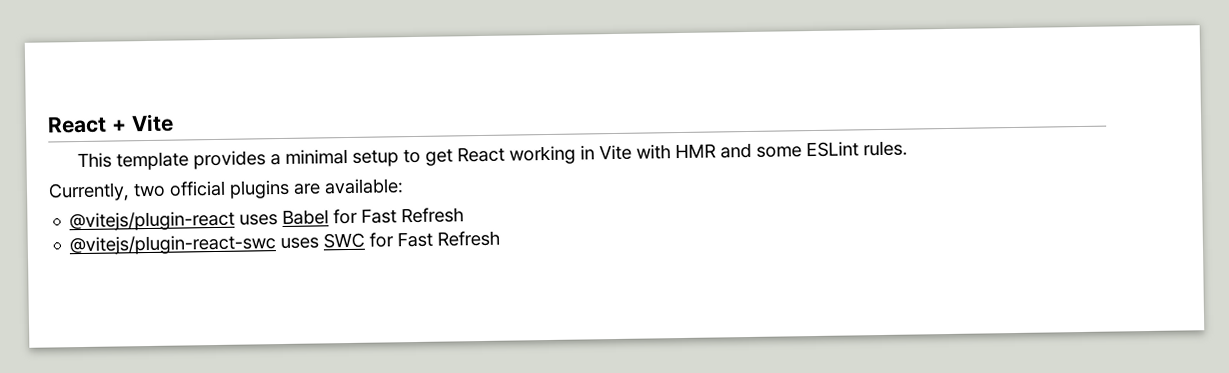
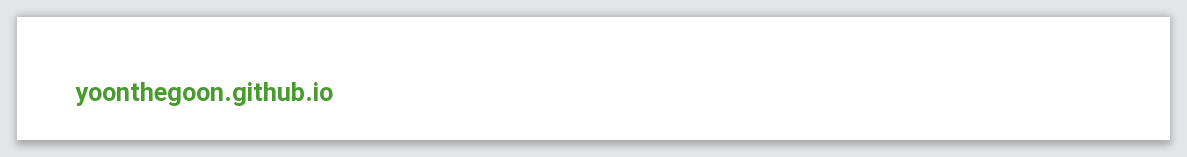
[47,113,174,134] [76,140,908,171] [48,178,404,202] [69,207,465,232] [69,230,501,256] React + Vite // This template provides a minimal setup to get React working in Vite with HMR and some ESLint rules. // Currently, two official plugins are available: // @vitejs/plugin-react uses Babel for Fast Refresh // @vitejs/plugin-react-swc uses SWC for Fast Refresh -> [75,82,333,106] yoonthegoon.github.io

